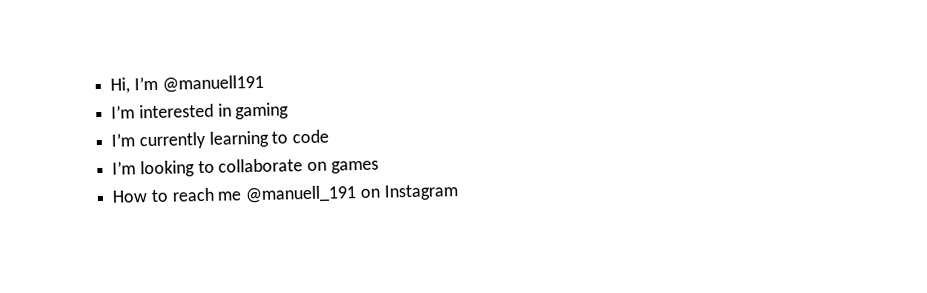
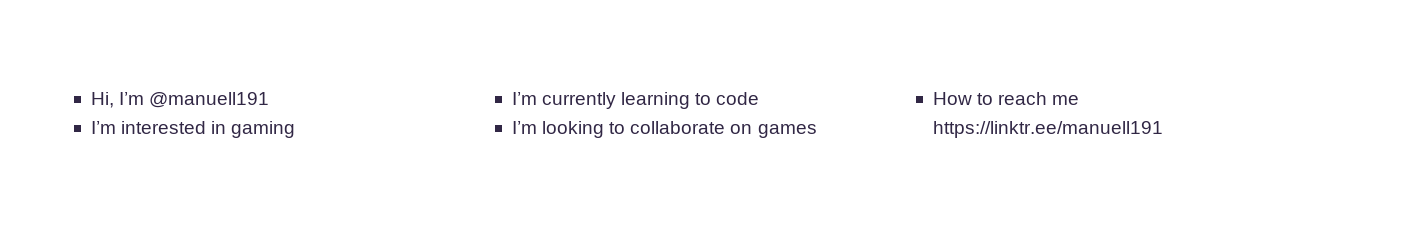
[245,184,459,204] @manuell_191 on Instagram -> [932,121,1163,138] https://linktr.ee/manuell191

